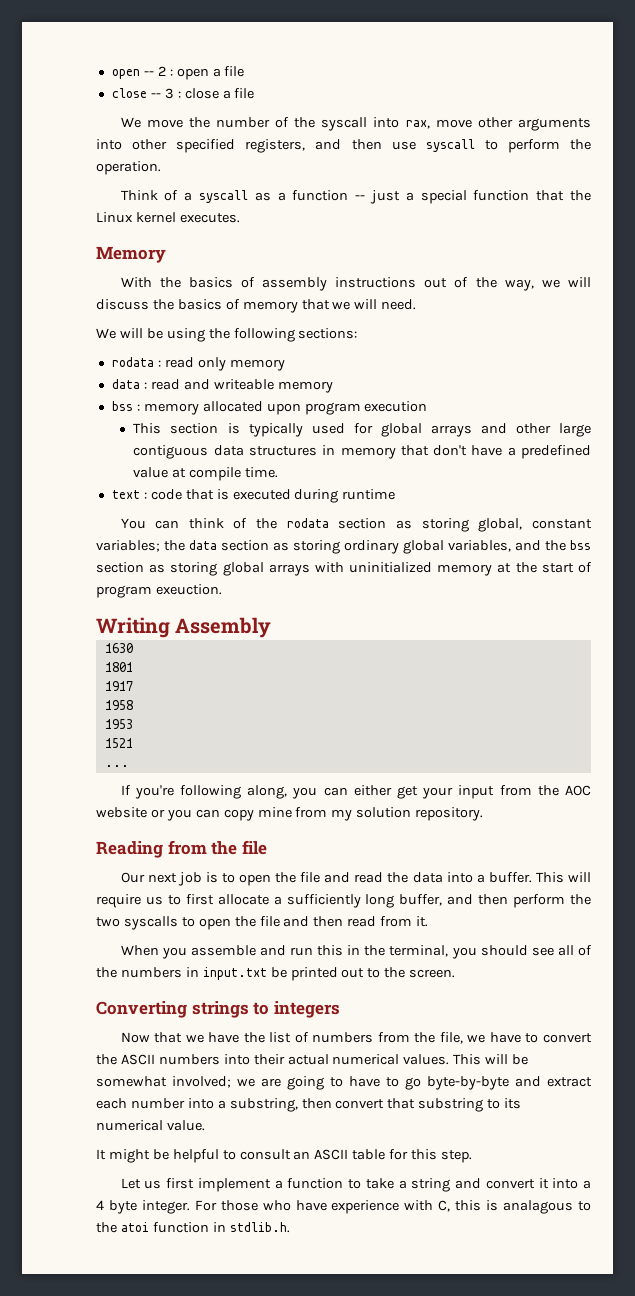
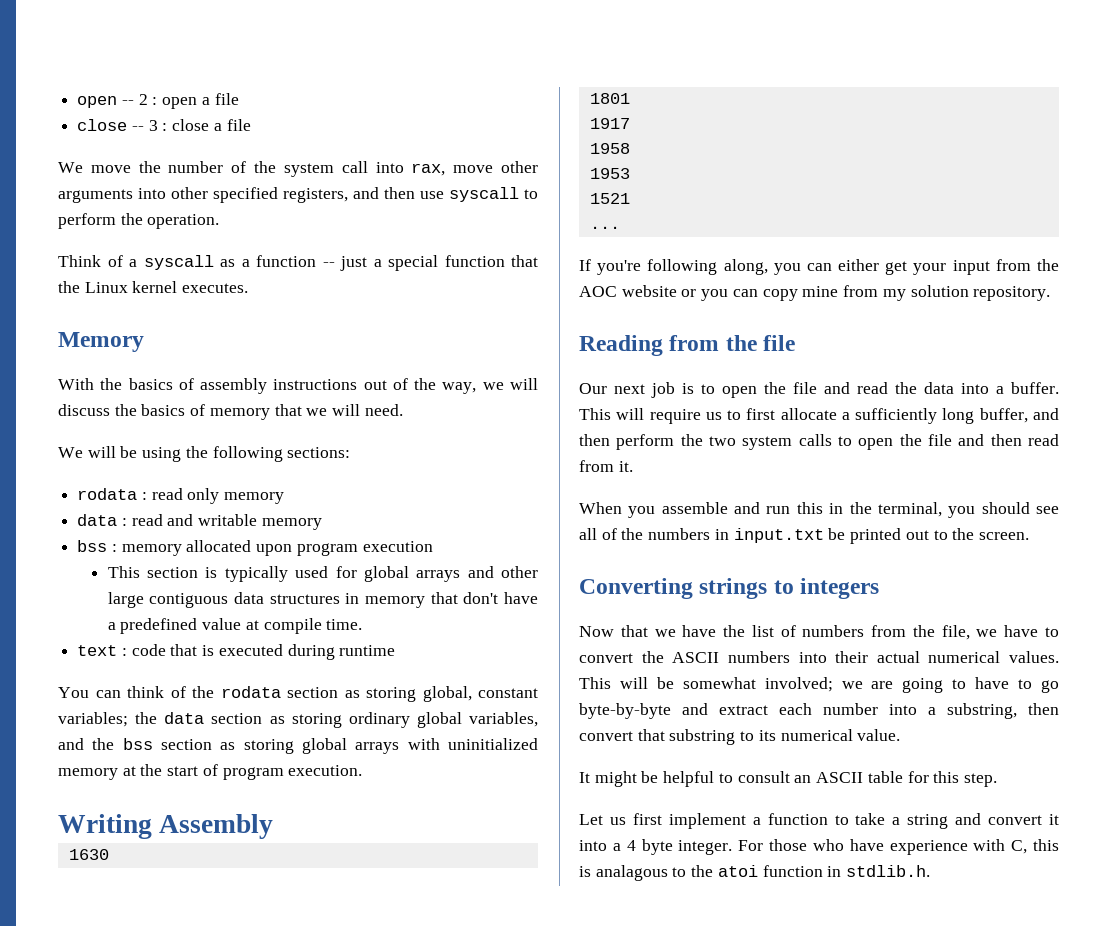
[321,117,368,131] syscall -> [283,161,368,177] system call
[213,379,274,390] writeable -> [198,514,258,526] writable
[155,584,222,595] exeuction. -> [288,765,363,776] execution.
[123,916,178,930] syscalls -> [742,434,832,450] system calls

